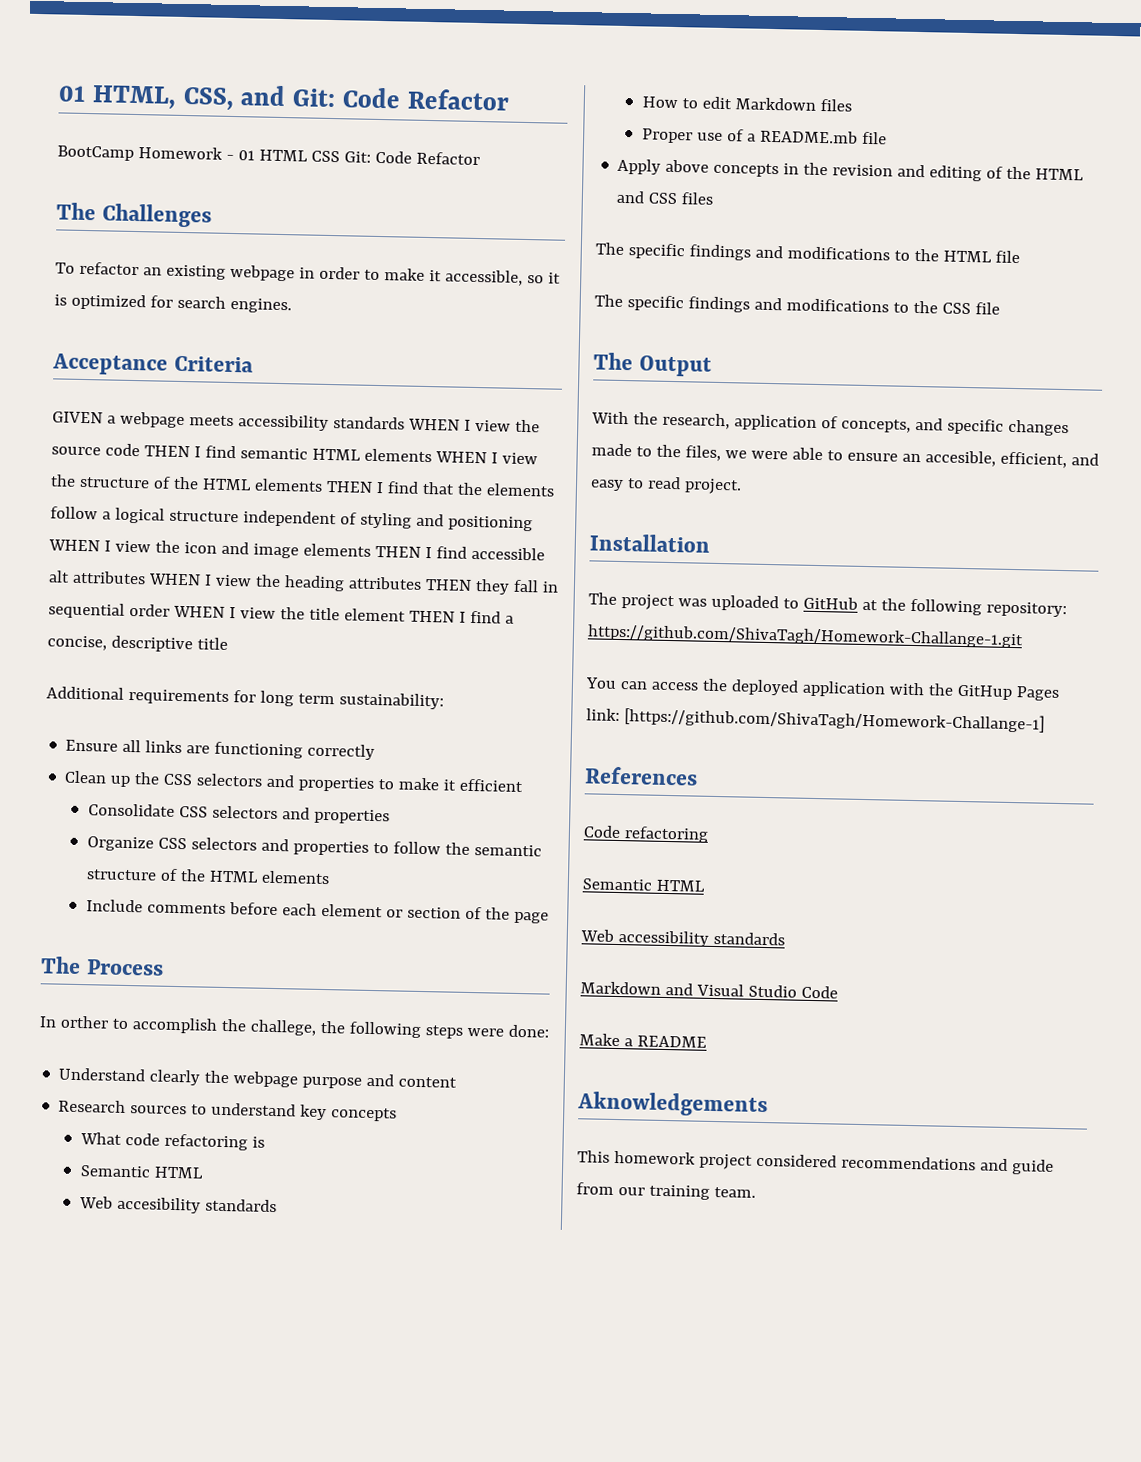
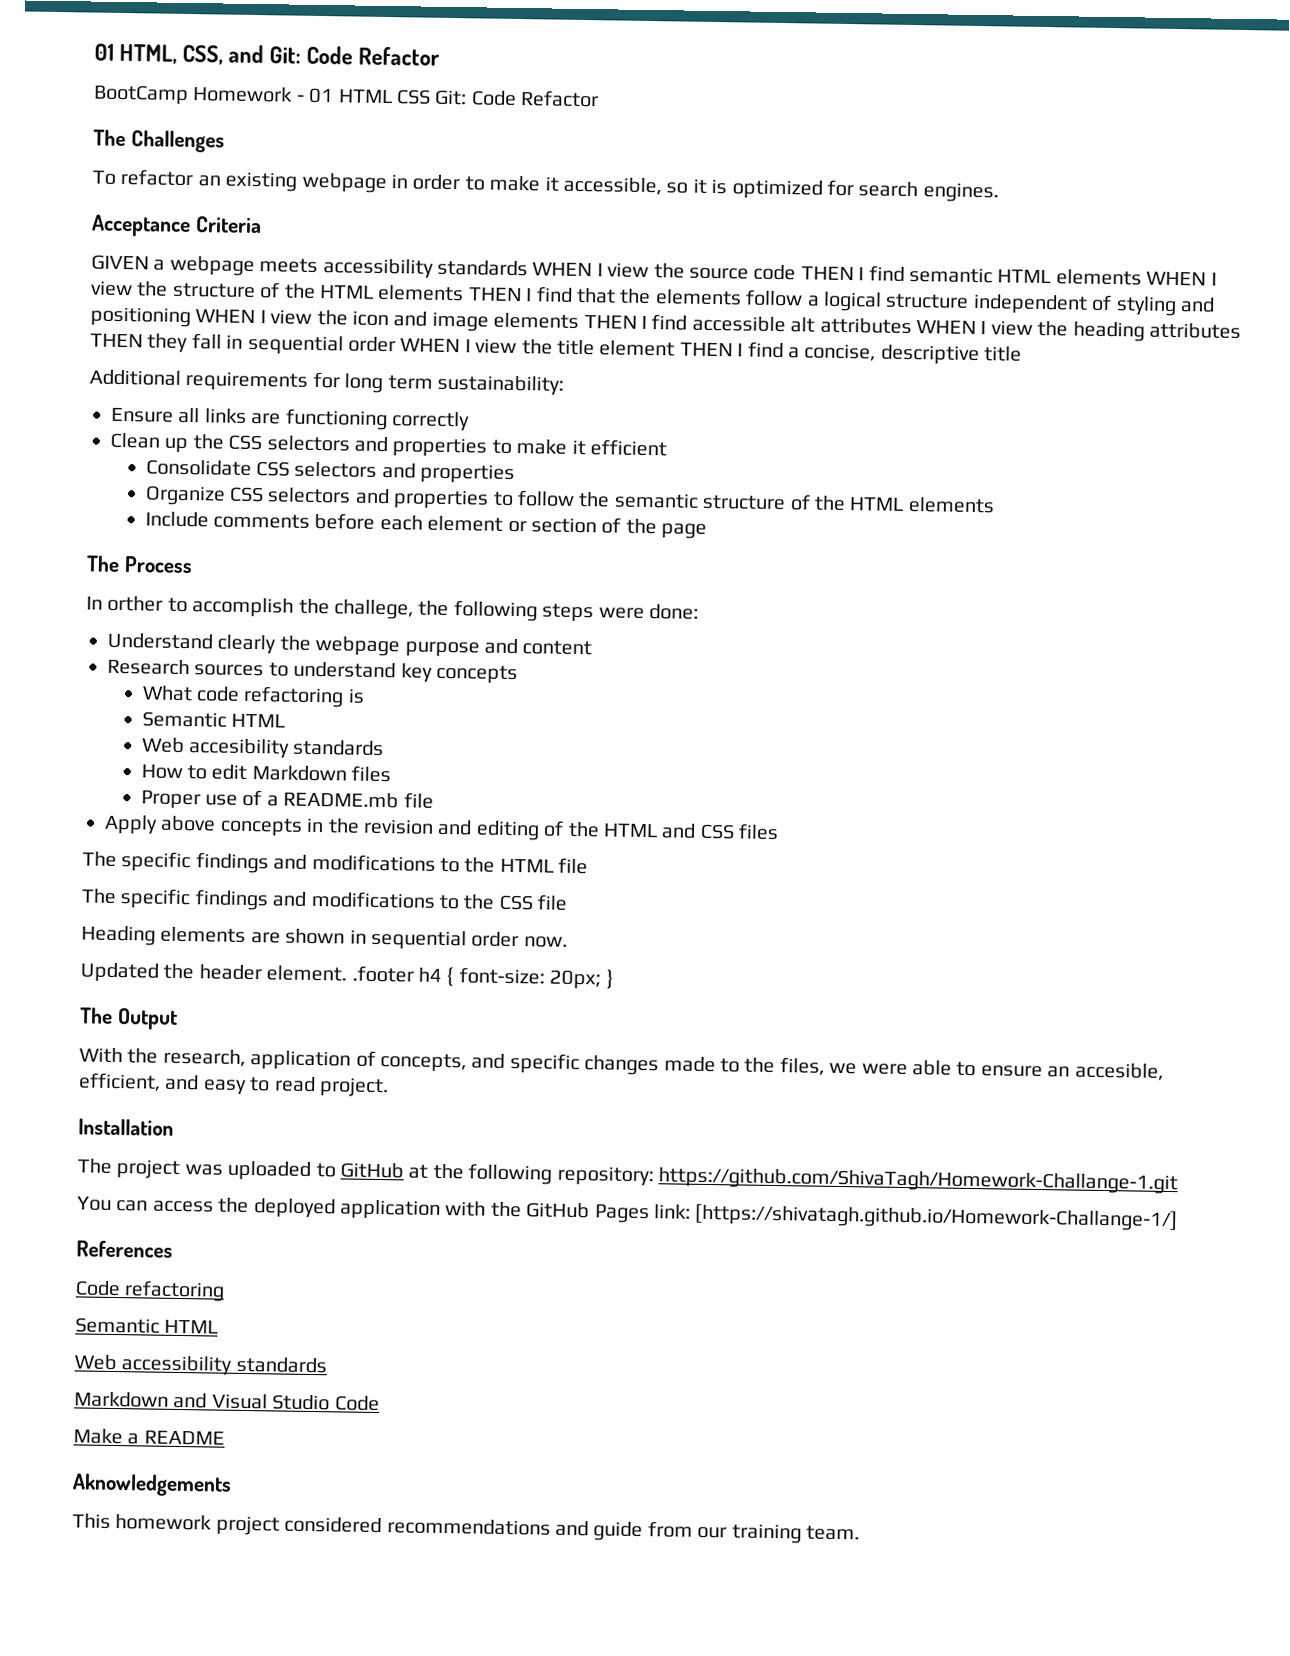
(1000, 308) none -> [81,925,568,951] [80,962,614,990] // Heading elements are shown in sequential order now. // Updated the header element. .footer h4 { font-size: 20px; }
[956,684,1013,701] GitHup -> [526,1202,591,1219] GitHub
[623,707,1045,733] [https://github.com/ShivaTagh/Homework-Challange-1] -> [694,1203,1179,1232] [https://shivatagh.github.io/Homework-Challange-1/]

